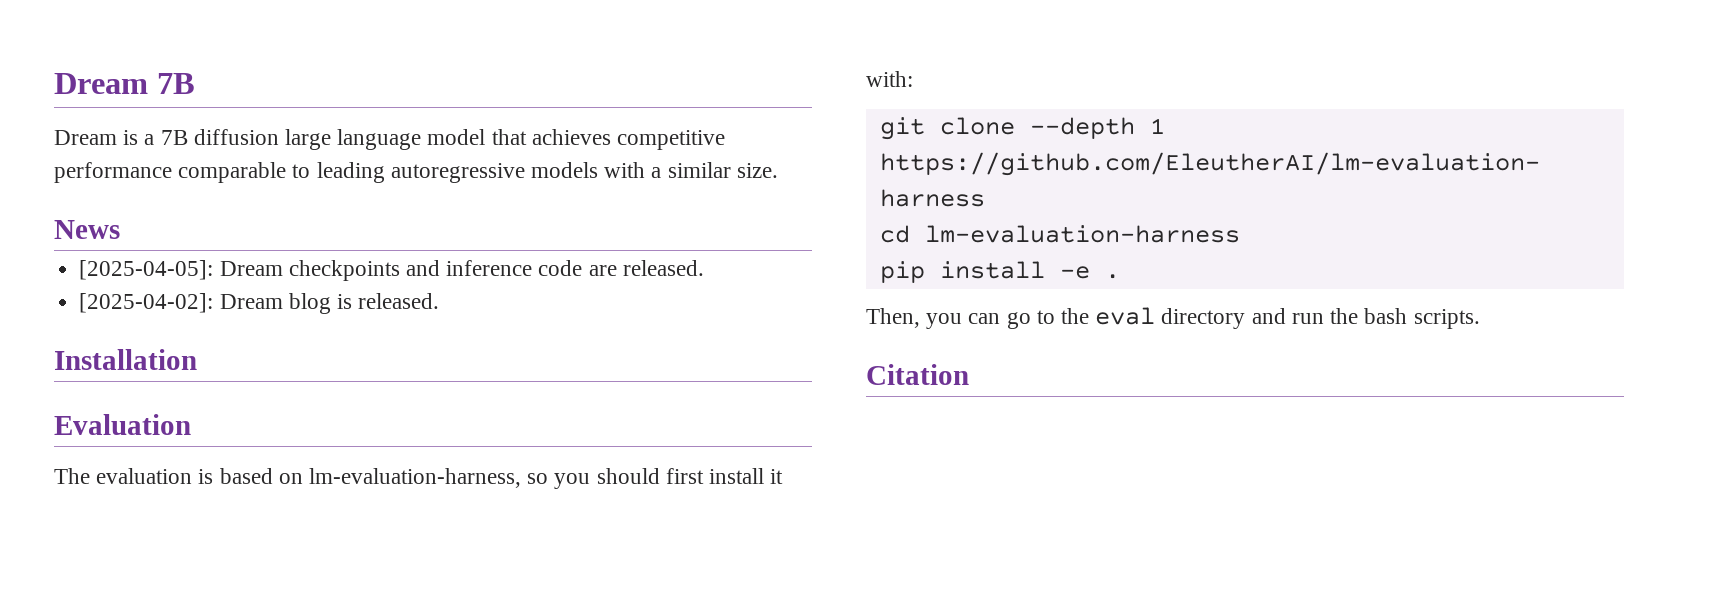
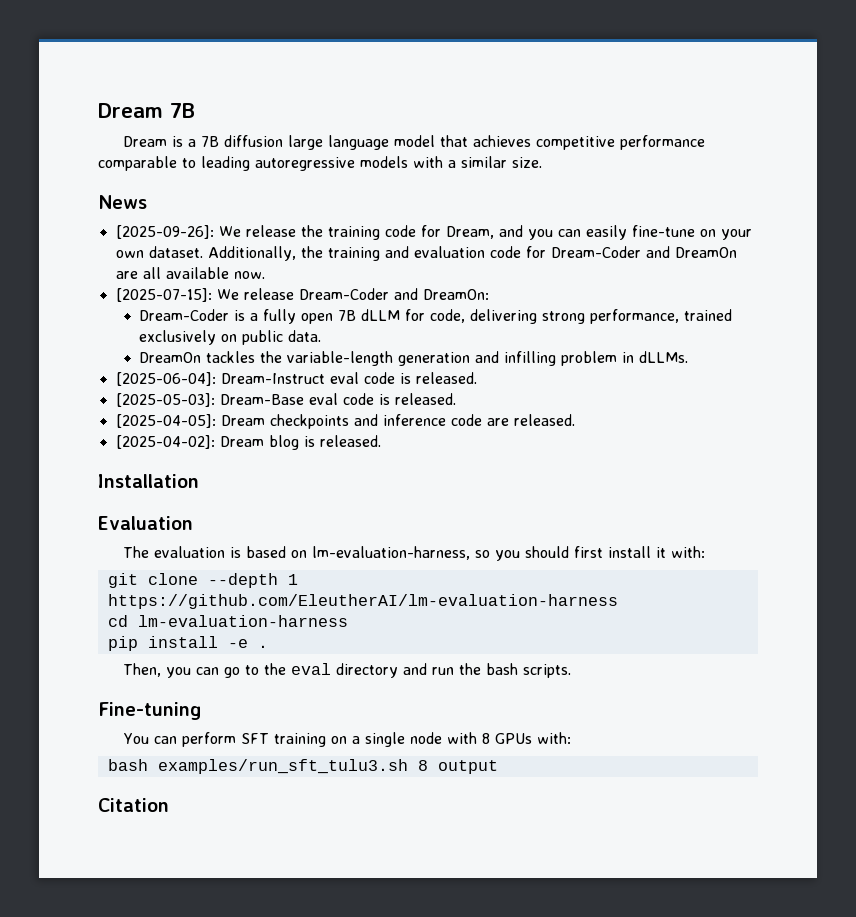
(120, 229) none -> [115,225,752,240] [115,246,737,261] [115,267,265,279] [115,288,489,302] [138,309,732,324] [138,330,321,345] [138,351,688,366] [115,372,477,386] [115,393,456,407] // [2025-09-26]: We release the training code for Dream, and you can easily fine-tune on your own dataset. Additionally, the training and evaluation code for Dream-Coder and DreamOn are all available now. // [2025-07-15]: We release Dream-Coder and DreamOn: // Dream-Coder is a fully open 7B dLLM for code, delivering strong performance, trained exclusively on public data. // DreamOn tackles the variable-length generation and infilling problem in dLLMs. // [2025-06-04]: Dream-Instruct eval code is released. // [2025-05-03]: Dream-Base eval code is released.
(1480, 319) none -> [98,702,201,720] [123,732,572,747] [107,759,498,774] // Fine-tuning // You can perform SFT training on a single node with 8 GPUs with: // bash examples/run_sft_tulu3.sh 8 output

